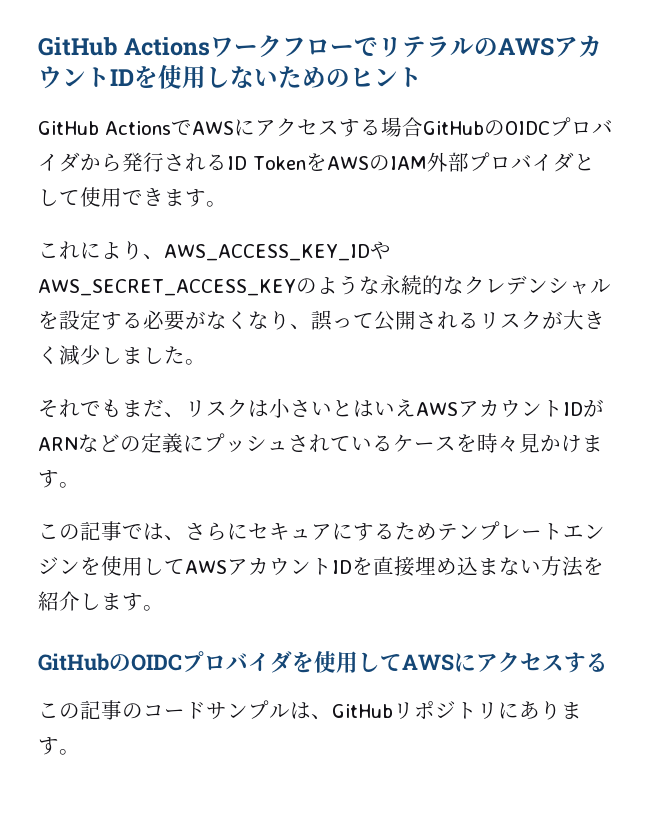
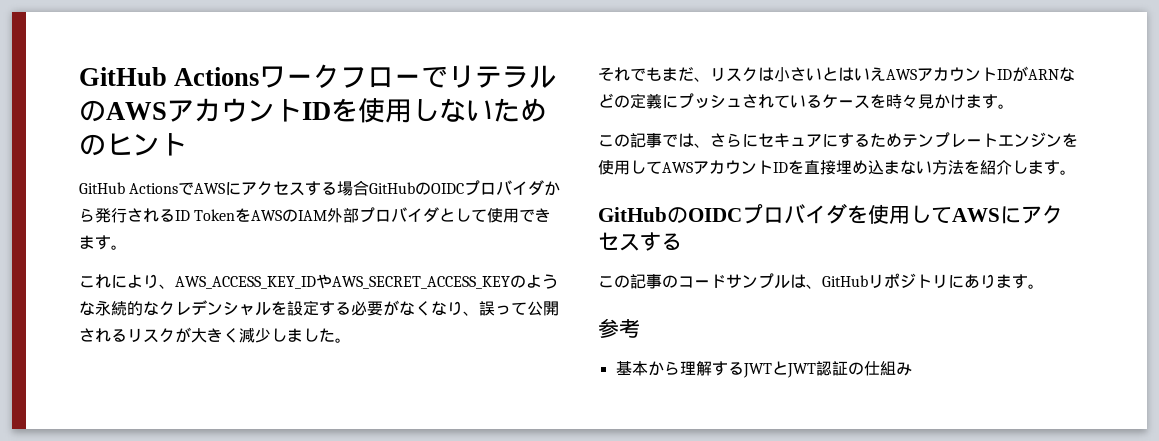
(80, 752) none -> [598,318,640,338] [615,361,912,378] // 参考 // 基本から理解するJWTとJWT認証の仕組み

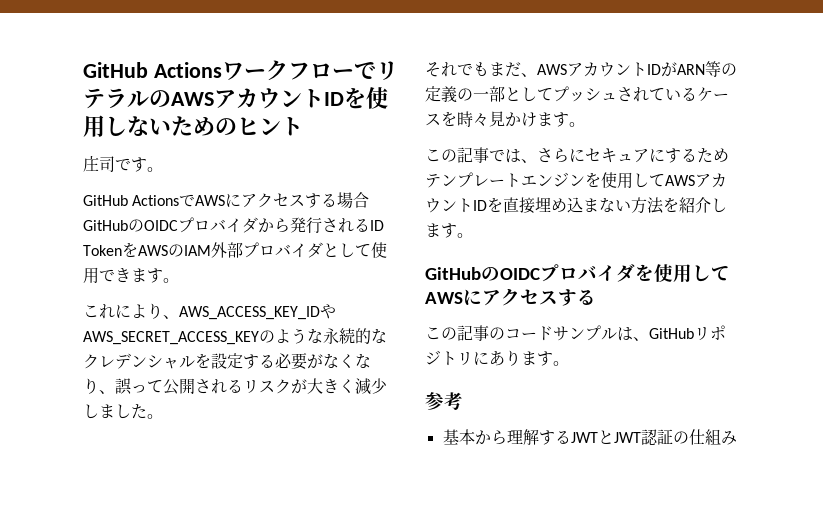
(187, 144) none -> [83,156,163,172] // 庄司です。
[710,67,886,82] リスクは小さいとはいえ -> (537, 75) none
[1059,67,1075,82] [598,93,678,109] などの定義に -> [705,61,737,77] [425,86,553,103] 等の定義の一部として

